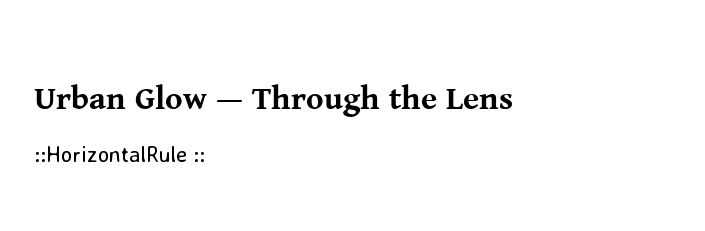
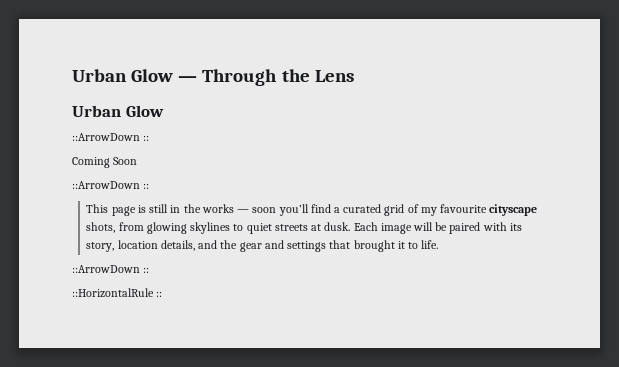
(513, 99) none -> [72,105,164,117] [72,133,150,141] [72,157,138,168] [72,181,150,189] [86,204,538,216] [86,222,522,234] [86,240,439,252] [72,265,150,273] // Urban Glow // ::ArrowDown :: // Coming Soon // ::ArrowDown :: // This page is still in the works — soon you’ll find a curated grid of my favourite cityscape shots, from glowing skylines to quiet streets at dusk. Each image will be paired with its story, location details, and the gear and settings that brought it to life. // ::ArrowDown ::

